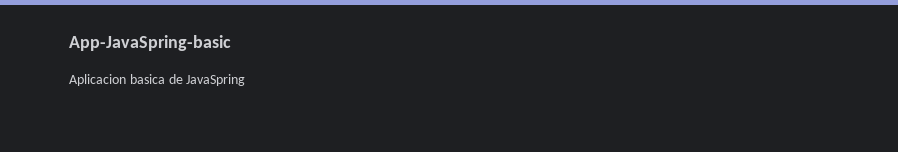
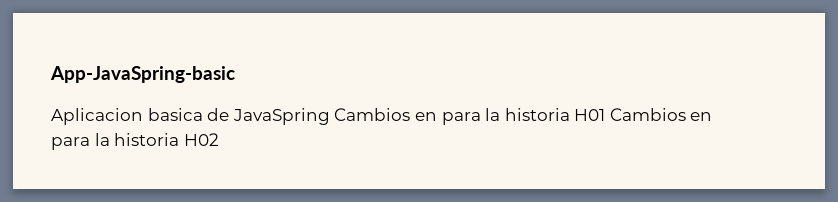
(246, 80) none -> [334,108,713,125] [51,133,219,150] Cambios en para la historia H01 Cambios en para la historia H02

